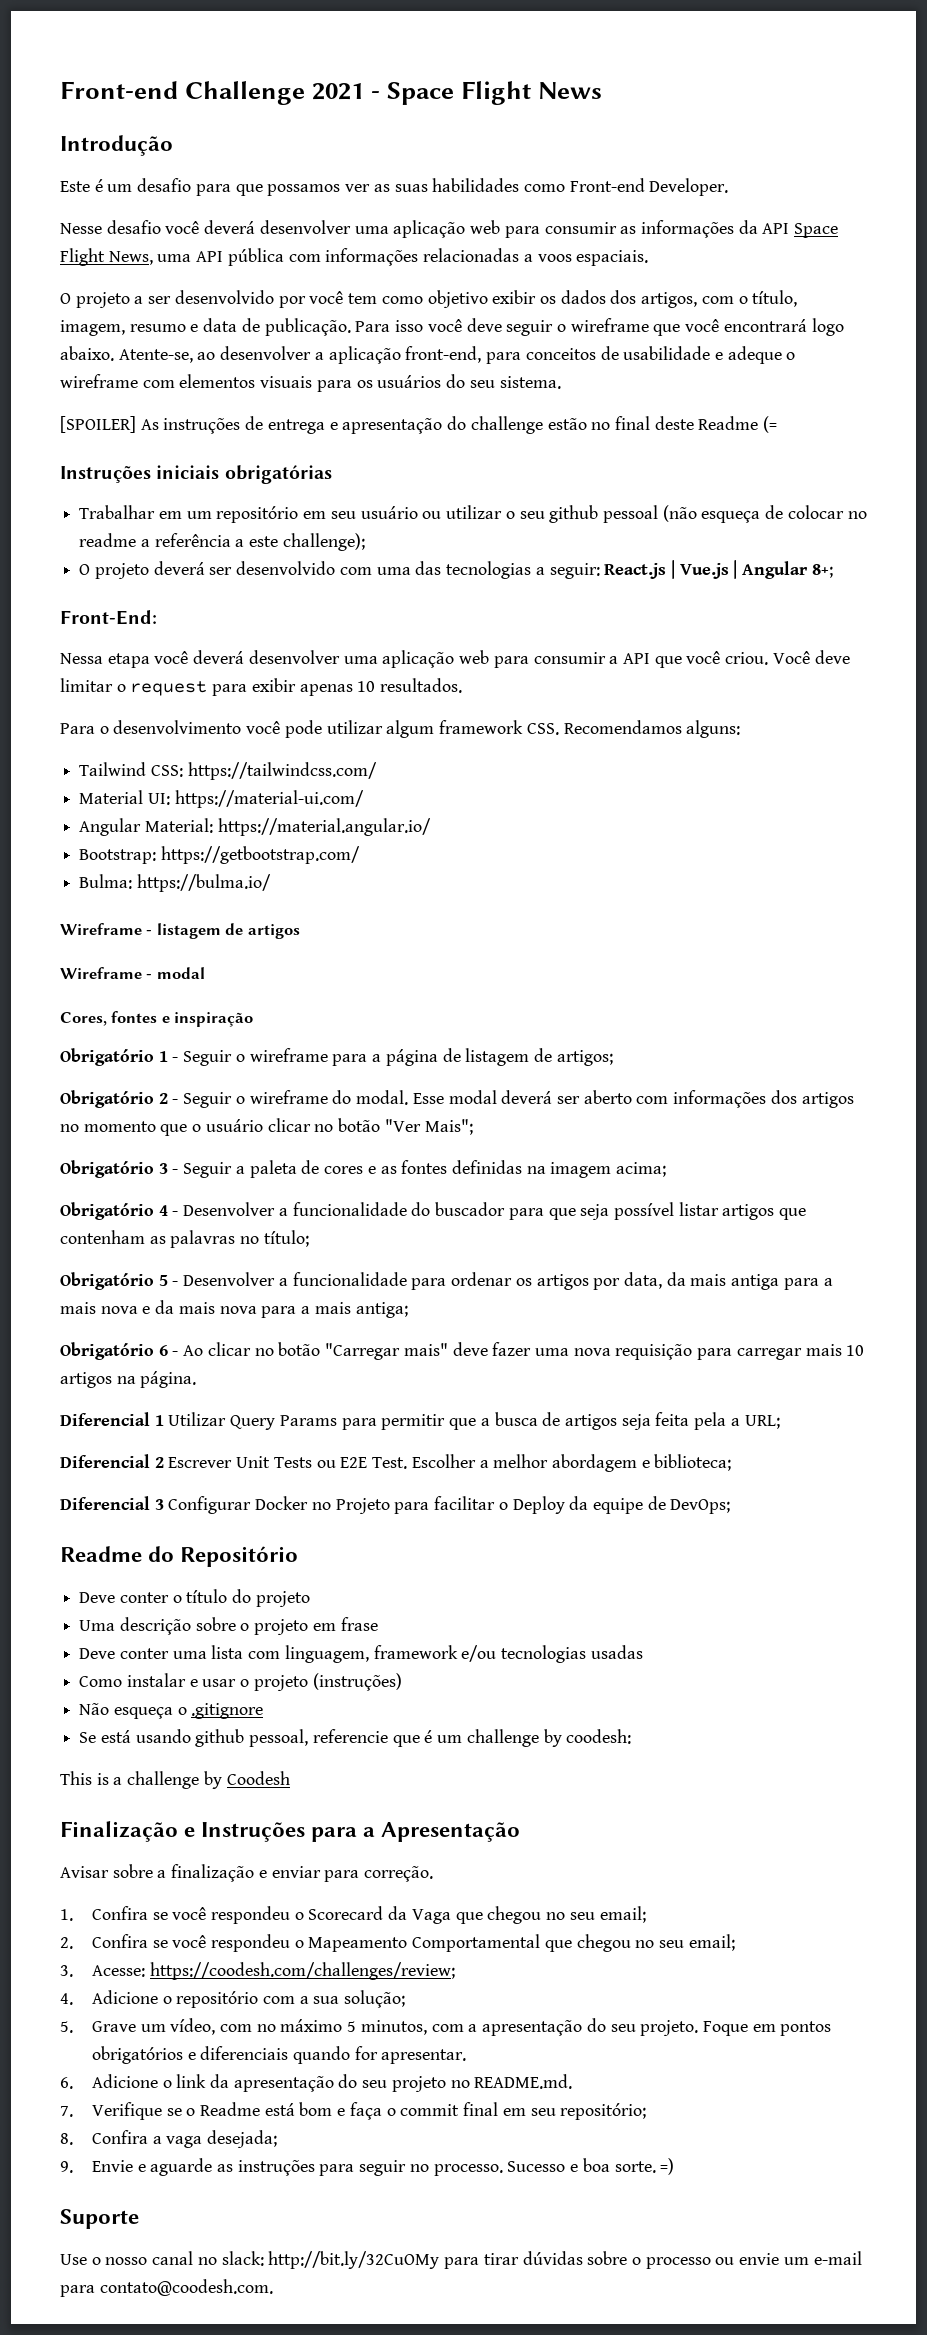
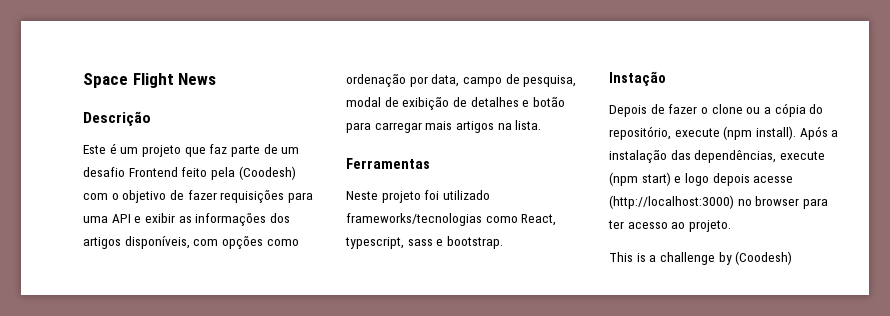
[60,81,381,105] Front-end Challenge 2021 - -> (83, 80) none
[60,135,173,156] Introdução -> [83,111,151,126] Descrição
[137,178,729,196] [60,220,839,238] [60,248,649,266] [60,290,798,308] [60,318,844,336] [60,346,796,364] [60,374,561,392] [60,416,778,434] [60,465,332,484] [79,505,867,523] [79,533,365,551] [79,560,833,579] [60,610,157,625] [60,650,850,668] [60,678,463,696] [60,720,741,738] [79,762,377,780] [79,790,364,808] [79,818,431,836] [79,846,360,864] [79,874,271,892] [60,923,300,939] [60,967,205,979] [60,1011,254,1027] [60,1048,613,1066] [60,1090,854,1108] [60,1118,473,1136] [60,1160,667,1178] [60,1202,807,1220] [60,1230,309,1248] [60,1272,833,1290] [60,1300,408,1318] [60,1342,693,1360] desafio para que possamos ver as suas habilidades como Front-end Developer. // Nesse desafio você deverá desenvolver uma aplicação web para consumir as informações da API Space Flight News, uma API pública com informações relacionadas a voos espaciais. // O projeto a ser desenvolvido por você tem como objetivo exibir os dados dos artigos, com o título, imagem, resumo e data de publicação. Para isso você deve seguir o wireframe que você encontrará logo abaixo. Atente-se, ao desenvolver a aplicação front-end, para conceitos de usabilidade e adeque o wireframe com elementos visuais para os usuários do seu sistema. // [SPOILER] As instruções de entrega e apresentação do challenge estão no final deste Readme (= // Instruções iniciais obrigatórias // Trabalhar em um repositório em seu usuário ou utilizar o seu github pessoal (não esqueça de colocar no readme a referência a este challenge); // O projeto deverá ser desenvolvido com uma das tecnologias a seguir: React.js | Vue.js | Angular 8+; // Front-End: // Nessa etapa você deverá desenvolver uma aplicação web para consumir a API que você criou. Você deve limitar o request para exibir apenas 10 resultados. // Para o desenvolvimento você pode utilizar algum framework CSS. Recomendamos alguns: // Tailwind CSS: https://tailwindcss.com/ // Material UI: https://material-ui.com/ // Angular Material: https://material.angular.io/ // Bootstrap: https://getbootstrap.com/ // Bulma: https://bulma.io/ // Wireframe - listagem de artigos // Wireframe - modal // Cores, fontes e inspiração // Obrigatório 1 - Seguir o wireframe para a página de listagem de artigos; // Obrigatório 2 - Seguir o wireframe do modal. Esse modal deverá ser aberto com informações dos artigos no momento que o usuário clicar no botão "Ver Mais"; // Obrigatório 3 - Seguir a paleta de cores e as fontes definidas na imagem acima; // Obrigatório 4 - Desenvolver a funcionalidade do buscador para que seja possível listar artigos que contenham as palavras no título; // Obrigatório 5 - Desenvolver a funcionalidade para ordenar os artigos por data, da mais antiga para a mais nova e da mais nova para a mais antiga; // Obrigatório 6 - Ao clicar no botão "Carregar mais" deve fazer uma nova requisição -> [141,144,300,157] [83,166,296,180] [83,189,313,203] [83,212,290,226] [83,235,299,249] [346,73,577,87] [346,96,565,110] projeto que faz parte de um desafio Frontend feito pela (Coodesh) com o objetivo de fazer requisições para uma API e exibir as informações dos artigos disponíveis, com opções como ordenação por data, campo de pesquisa, modal de exibição de detalhes e botão
[846,1345,865,1356] 10 -> (453, 125) none
[140,1371,197,1388] [60,1412,780,1430] [60,1454,732,1472] [60,1496,731,1514] [60,1546,299,1567] [79,1589,310,1607] [79,1617,378,1635] [79,1645,643,1663] [79,1673,402,1691] [79,1703,264,1719] [79,1729,632,1747] página. // Diferencial 1 Utilizar Query Params para permitir que a busca de artigos seja feita pela a URL; // Diferencial 2 Escrever Unit Tests ou E2E Test. Escolher a melhor abordagem e biblioteca; // Diferencial 3 Configurar Docker no Projeto para facilitar o Deploy da equipe de DevOps; // Readme do Repositório // Deve conter o título do projeto // Uma descrição sobre o projeto em frase // Deve conter uma lista com linguagem, framework e/ou tecnologias usadas // Como instalar e usar o projeto (instruções) // Não esqueça o .gitignore // Se está usando github pessoal, referencie que é um challenge by coodesh: -> [515,120,542,130] [346,158,430,169] [346,190,490,203] [346,213,557,226] [345,236,503,249] [609,71,666,86] [609,103,824,117] [609,126,839,140] [609,149,825,163] [609,172,794,186] [609,195,828,209] [608,220,731,232] lista. // Ferramentas // Neste projeto foi utilizado frameworks/tecnologias como React, typescript, sass e bootstrap. // Instação // Depois de fazer o clone ou a cópia do repositório, execute (npm install). Após a instalação das dependências, execute (npm start) e logo depois acesse (http://localhost:3000) no browser para ter acesso ao projeto.
[226,1771,290,1785] [60,1821,521,1842] [60,1864,434,1882] [60,1906,646,1924] [60,1934,735,1952] [60,1962,455,1980] [60,1990,406,2008] [60,2018,832,2036] [91,2046,467,2064] [60,2074,573,2092] [60,2102,647,2120] [60,2130,277,2148] [60,2158,675,2176] [60,2209,139,2229] [60,2251,862,2269] [60,2279,273,2297] Coodesh // Finalização e Instruções para a Apresentação // Avisar sobre a finalização e enviar para correção. // 1. Confira se você respondeu o Scorecard da Vaga que chegou no seu email; // 2. Confira se você respondeu o Mapeamento Comportamental que chegou no seu email; // 3. Acesse: https://coodesh.com/challenges/review; // 4. Adicione o repositório com a sua solução; // 5. Grave um vídeo, com no máximo 5 minutos, com a apresentação do seu projeto. Foque em pontos obrigatórios e diferenciais quando for apresentar. // 6. Adicione o link da apresentação do seu projeto no README.md. // 7. Verifique se o Readme está bom e faça o commit final em seu repositório; // 8. Confira a vaga desejada; // 9. Envie e aguarde as instruções para seguir no processo. Sucesso e boa sorte. =) // Suporte // Use o nosso canal no slack: http://bit.ly/32CuOMy para tirar dúvidas sobre o processo ou envie um e-mail para contato@coodesh.com. -> [735,251,793,265] (Coodesh)

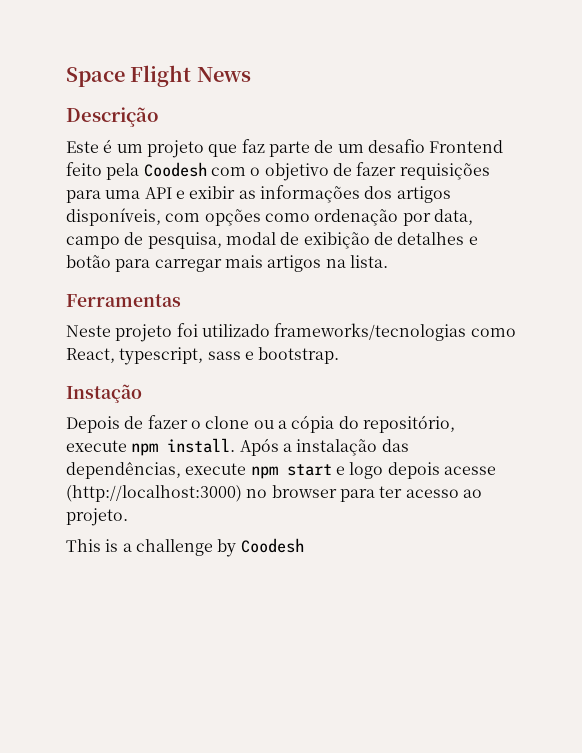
[238,166,296,180] (Coodesh) -> [143,162,207,177] Coodesh
[723,126,796,140] (npm install). -> [131,438,236,456] npm install.
[609,172,671,186] (npm start) -> [250,464,332,479] npm start
[735,251,793,265] (Coodesh) -> [240,538,304,553] Coodesh

